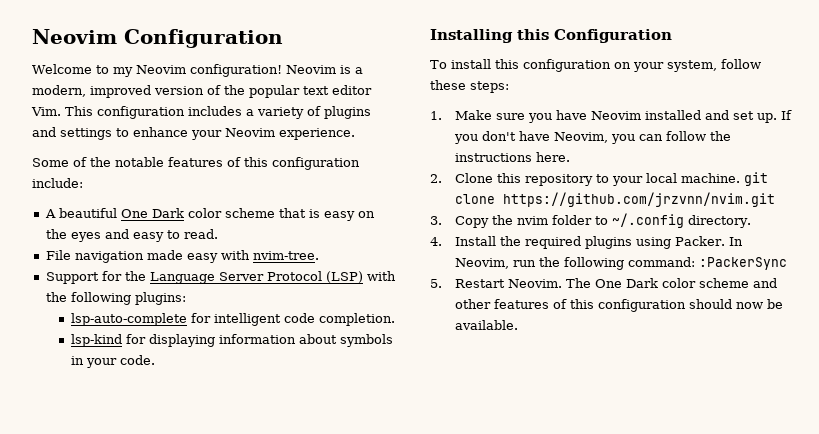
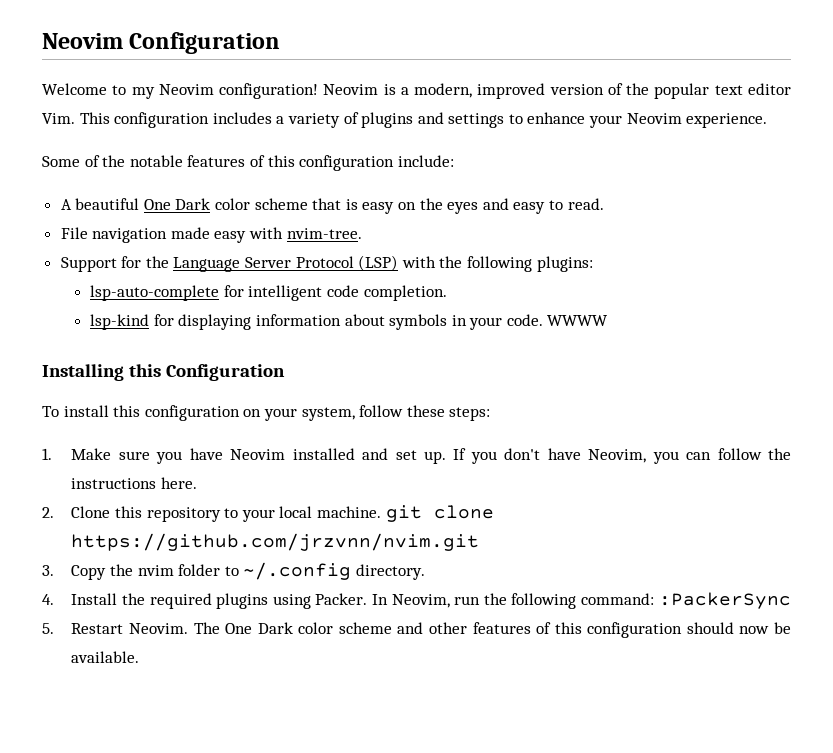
(155, 360) none -> [547,315,609,326] WWWW

